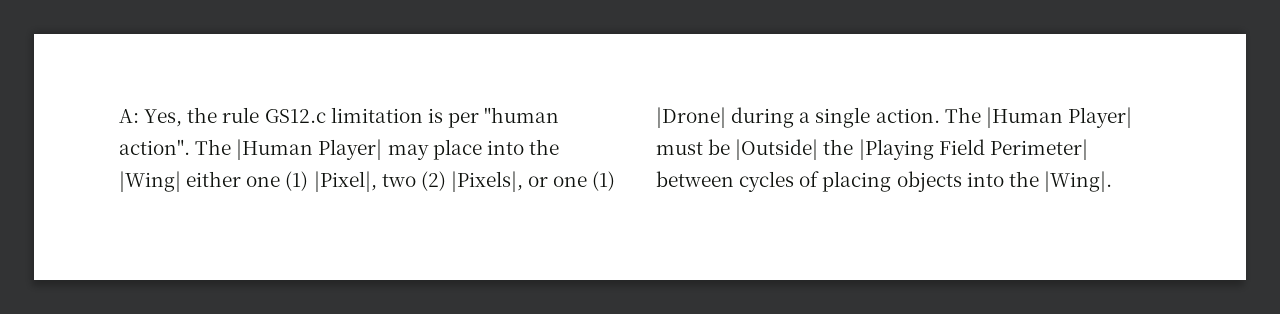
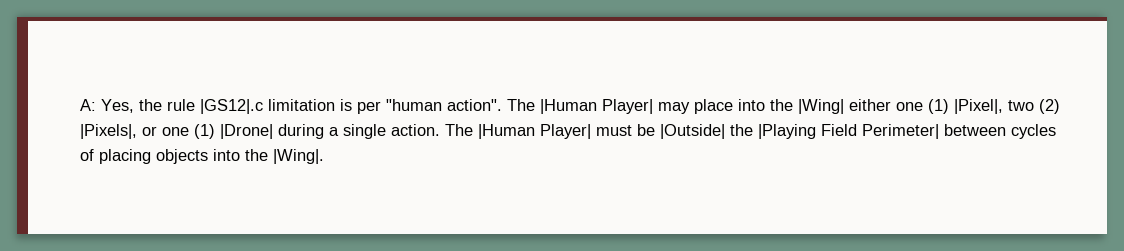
[264,109,326,123] GS12.c -> [200,99,263,114] |GS12|.c

